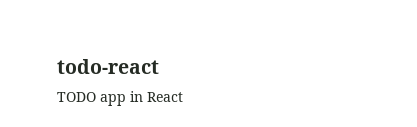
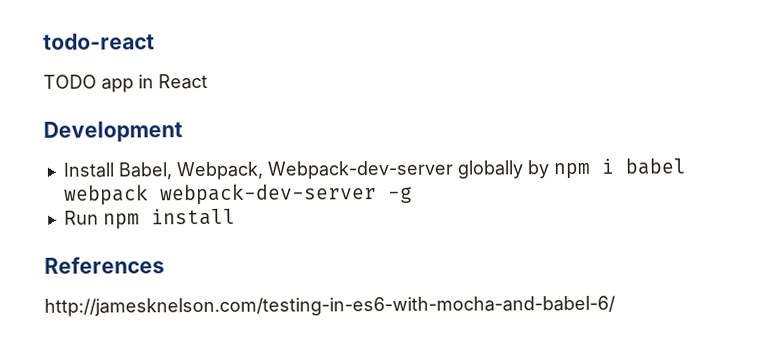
(183, 97) none -> [43,121,183,143] [62,157,686,181] [63,183,413,206] [63,208,236,230] [44,256,165,274] [44,295,616,317] // Development // Install Babel, Webpack, Webpack-dev-server globally by npm i babel webpack webpack-dev-server -g // Run npm install // References // http://jamesknelson.com/testing-in-es6-with-mocha-and-babel-6/

